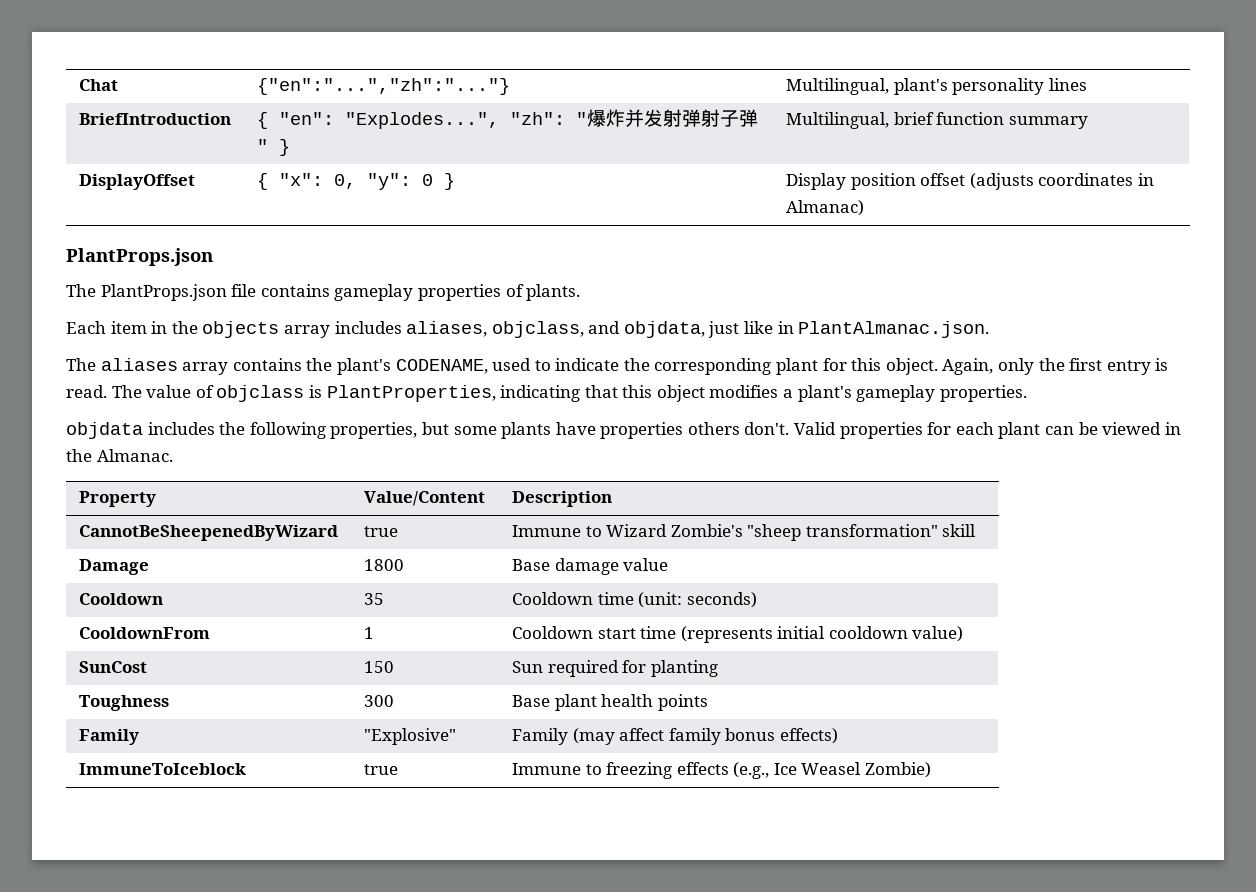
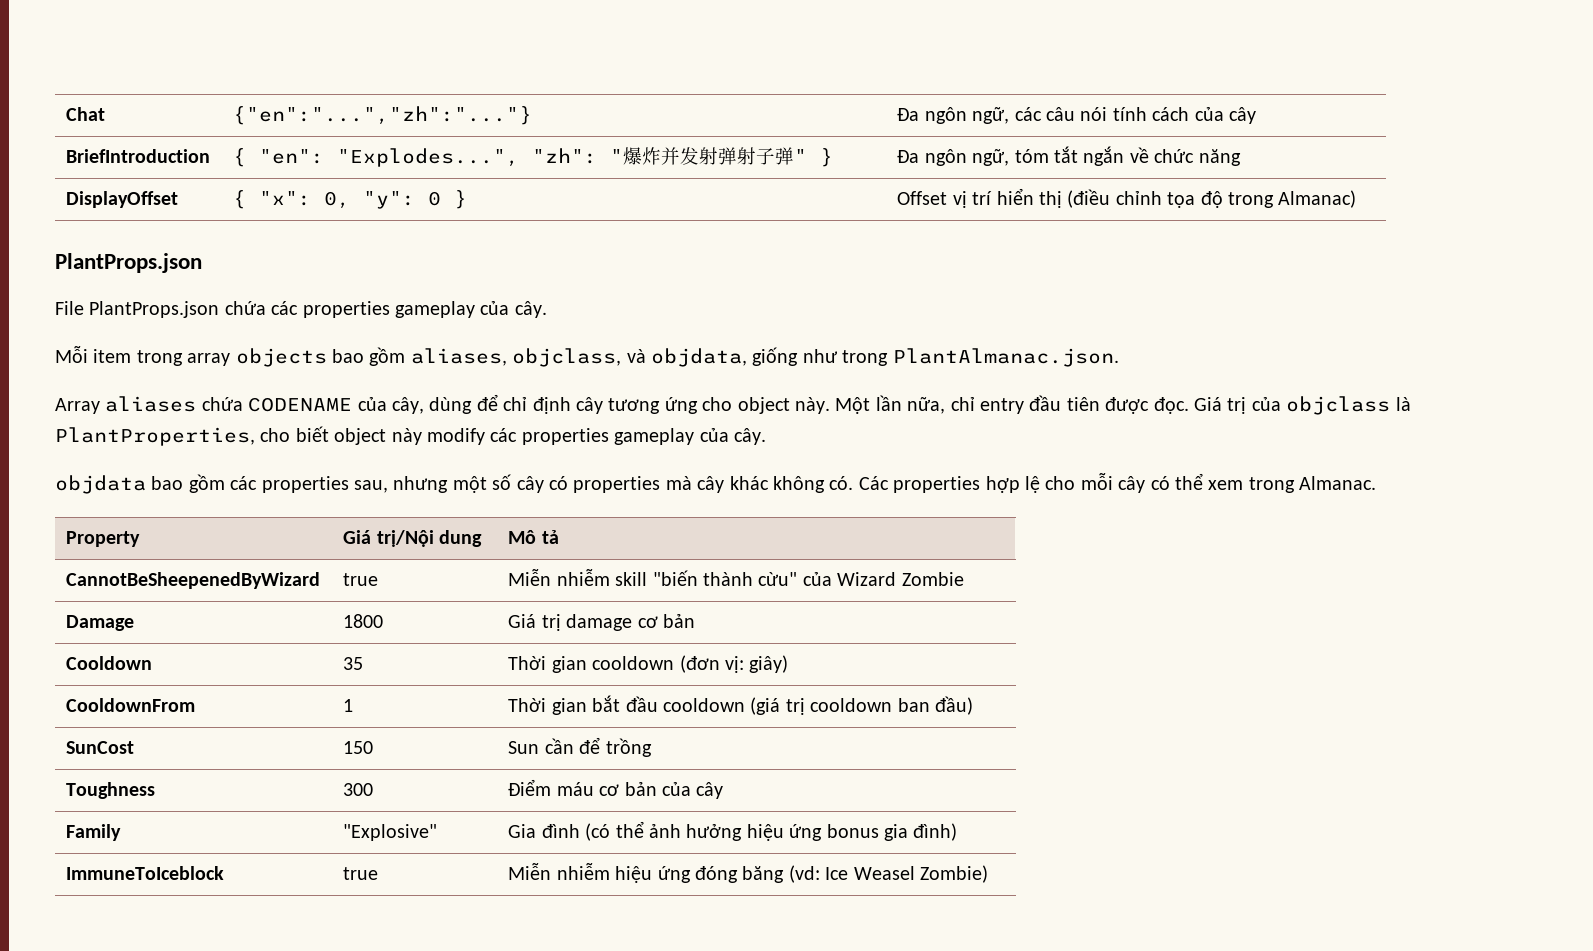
[785,78,1087,95] Multilingual, plant's personality lines -> [897,107,1257,124] Đa ngôn ngữ, các câu nói tính cách của cây
[785,112,1088,129] Multilingual, brief function summary -> [897,146,1241,166] Đa ngôn ngữ, tóm tắt ngắn về chức năng
[785,173,1154,190] [785,200,864,216] [66,248,213,266] [66,284,581,301] [66,321,990,338] [66,358,1169,375] [66,385,1027,402] [66,422,1181,439] [66,449,173,462] [78,491,156,507] [363,491,485,506] [511,491,612,507] [78,525,338,541] [363,526,398,537] [511,524,977,541] [78,559,149,575] [363,559,404,571] [511,558,669,575] [78,593,163,605] [363,593,384,605] [511,592,757,608] [78,627,210,639] [363,627,374,639] [511,626,964,643] Display position offset (adjusts coordinates in Almanac) // PlantProps.json // The PlantProps.json file contains gameplay properties of plants. // Each item in the objects array includes aliases, objclass, and objdata, just like in PlantAlmanac.json. // The aliases array contains the plant's CODENAME, used to indicate the corresponding plant for this object. Again, only the first entry is read. The value of objclass is PlantProperties, indicating that this object modifies a plant's gameplay properties. // objdata includes the following properties, but some plants have properties others don't. Valid properties for each plant can be viewed in the Almanac. // Property | Value/Content | Description // CannotBeSheepenedByWizard | true | Immune to Wizard Zombie's "sheep transformation" skill // Damage | 1800 | Base damage value // Cooldown | 35 | Cooldown time (unit: seconds) // CooldownFrom | 1 | Cooldown start time (represents initial cooldown value) -> [897,188,1357,208] [55,253,202,273] [55,301,547,318] [55,346,1119,367] [55,394,1411,415] [55,426,766,446] [55,473,1377,494] [66,531,141,547] [343,530,483,547] [508,530,559,544] [66,572,321,589] [343,573,379,586] [508,569,964,586] [66,615,135,631] [343,614,384,628] [508,614,696,631] [66,656,153,670] [343,657,364,670] [508,655,789,673] [66,698,196,712] [343,699,354,712] [508,695,974,715] Offset vị trí hiển thị (điều chỉnh tọa độ trong Almanac) // PlantProps.json // File PlantProps.json chứa các properties gameplay của cây. // Mỗi item trong array objects bao gồm aliases, objclass, và objdata, giống như trong PlantAlmanac.json. // Array aliases chứa CODENAME của cây, dùng để chỉ định cây tương ứng cho object này. Một lần nữa, chỉ entry đầu tiên được đọc. Giá trị của objclass là PlantProperties, cho biết object này modify các properties gameplay của cây. // objdata bao gồm các properties sau, nhưng một số cây có properties mà cây khác không có. Các properties hợp lệ cho mỗi cây có thể xem trong Almanac. // Property | Giá trị/Nội dung | Mô tả // CannotBeSheepenedByWizard | true | Miễn nhiễm skill "biến thành cừu" của Wizard Zombie // Damage | 1800 | Giá trị damage cơ bản // Cooldown | 35 | Thời gian cooldown (đơn vị: giây) // CooldownFrom | 1 | Thời gian bắt đầu cooldown (giá trị cooldown ban đầu)
[547,660,718,677] required for planting -> [544,737,652,757] cần để trồng
[511,694,708,711] [78,729,139,745] [363,728,456,745] [511,728,838,745] [78,763,246,775] [363,764,398,775] [511,762,770,779] Base plant health points // Family | "Explosive" | Family (may affect family bonus effects) // ImmuneToIceblock | true | Immune to freezing effects (e.g., -> [508,779,724,799] [66,824,122,841] [343,824,438,841] [508,821,958,841] [66,866,225,880] [343,867,379,880] [508,863,820,883] Điểm máu cơ bản của cây // Family | "Explosive" | Gia đình (có thể ảnh hưởng hiệu ứng bonus gia đình) // ImmuneToIceblock | true | Miễn nhiễm hiệu ứng đóng băng (vd:

